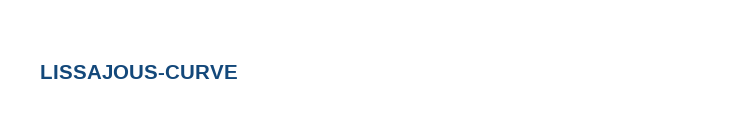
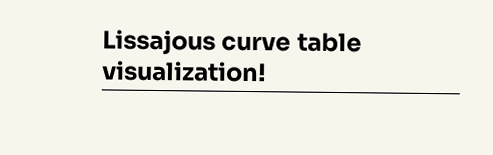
[40,65,238,79] LISSAJOUS-CURVE -> [102,29,362,55] [101,60,267,83] Lissajous curve table visualization!

